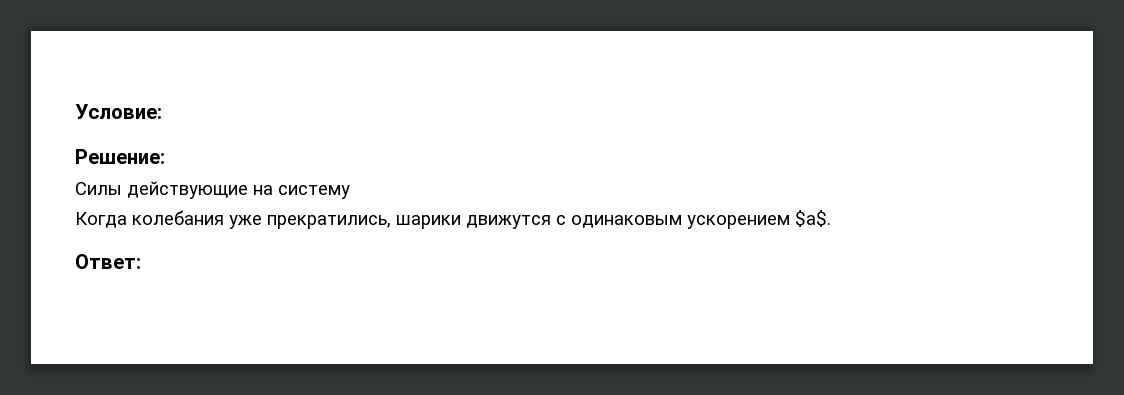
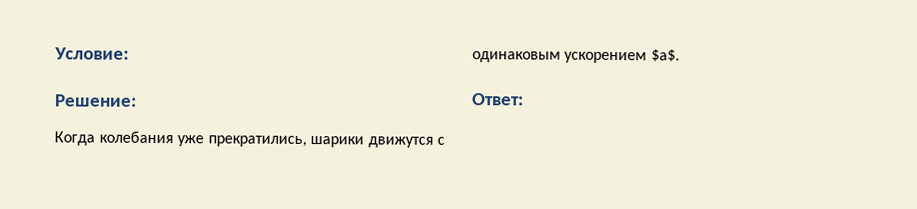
[75,181,350,199] // Силы действующие на систему -> (137, 100) none

